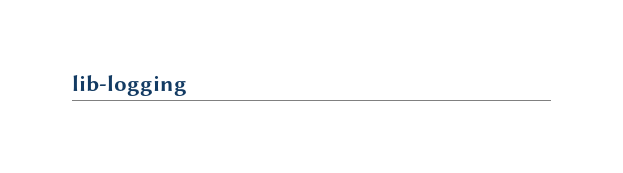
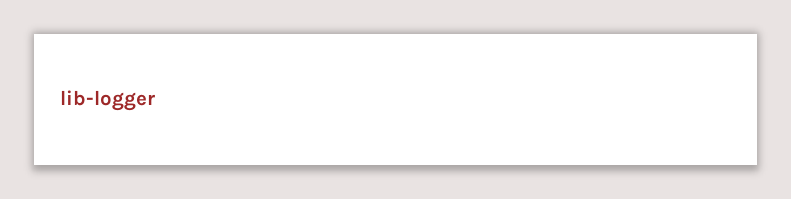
[72,75,187,96] lib-logging -> [60,90,155,111] lib-logger

